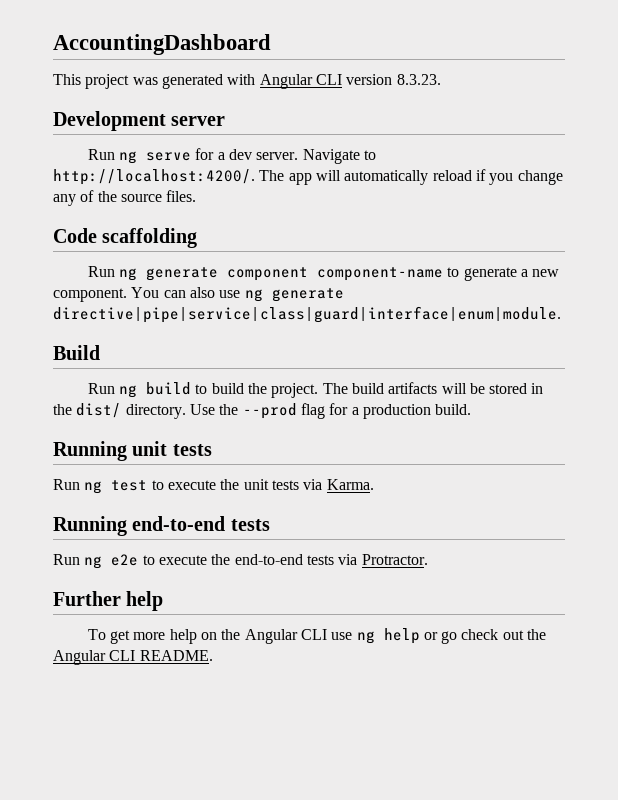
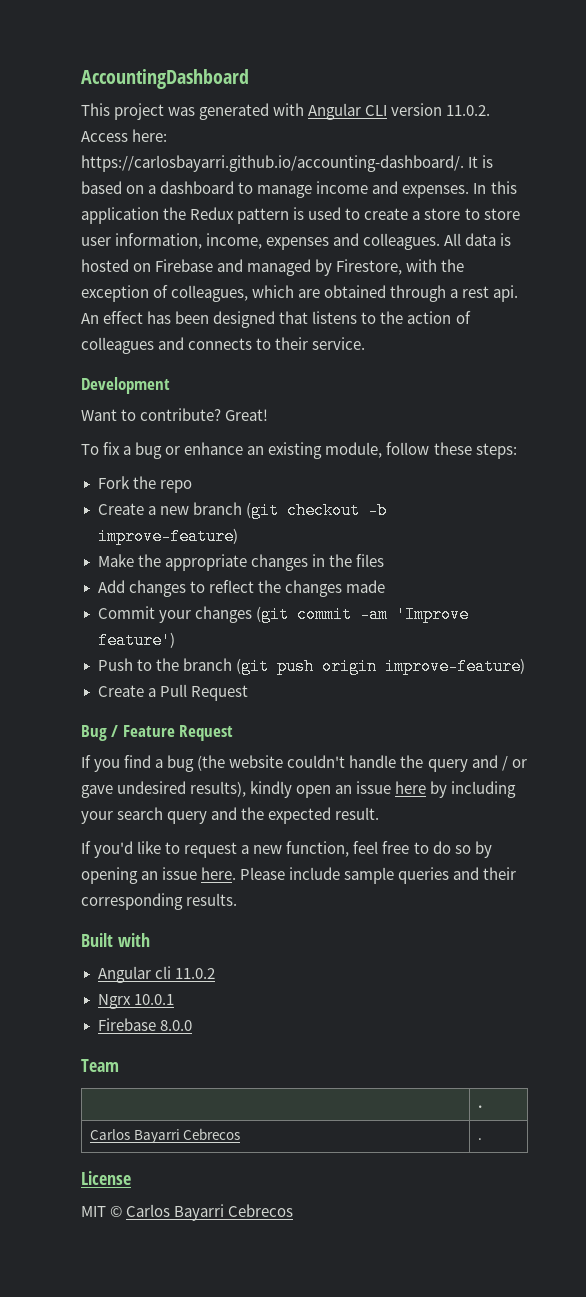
[396,74,441,85] [53,111,226,131] [87,148,376,164] [53,169,563,185] [53,190,197,206] [53,228,198,248] [87,266,560,281] [53,287,344,302] [53,306,561,323] [53,345,100,360] [87,382,544,398] [53,403,472,419] [53,441,212,461] [53,479,374,494] [53,516,270,536] [53,554,428,569] [53,591,164,611] [87,628,547,644] [53,650,213,665] 8.3.23. // Development server // Run ng serve for a dev server. Navigate to http://localhost:4200/. The app will automatically reload if you change any of the source files. // Code scaffolding // Run ng generate component component-name to generate a new component. You can also use ng generate directive|pipe|service|class|guard|interface|enum|module. // Build // Run ng build to build the project. The build artifacts will be stored in the dist/ directory. Use the --prod flag for a production build. // Running unit tests // Run ng test to execute the unit tests via Karma. // Running end-to-end tests // Run ng e2e to execute the end-to-end tests via Protractor. // Further help // To get more help on the Angular CLI use ng help or go check out the Angular CLI README. -> [446,105,491,116] [81,129,168,142] [81,155,494,172] [81,181,517,198] [81,207,520,224] [81,233,512,250] [81,259,465,276] [81,285,519,302] [81,311,471,328] [81,337,366,354] [81,377,170,394] [81,408,269,421] [81,442,517,459] [97,476,192,493] [97,502,387,519] [97,528,238,545] [97,554,384,571] [97,580,385,597] [97,606,469,623] [97,632,175,649] [97,658,525,675] [97,684,248,701] [81,725,234,741] [81,755,527,772] [81,781,517,798] [81,807,380,824] [81,841,492,858] [81,867,517,884] [81,893,238,910] [81,933,150,947] [97,966,215,983] [97,994,174,1009] [97,1018,192,1031] [81,1059,119,1072] [477,1105,482,1108] [89,1128,241,1143] [477,1138,482,1140] [81,1171,131,1185] [81,1204,294,1221] 11.0.2. Access here: https://carlosbayarri.github.io/accounting-dashboard/. It is based on a dashboard to manage income and expenses. In this application the Redux pattern is used to create a store to store user information, income, expenses and colleagues. All data is hosted on Firebase and managed by Firestore, with the exception of colleagues, which are obtained through a rest api. An effect has been designed that listens to the action of colleagues and connects to their service. // Development // Want to contribute? Great! // To fix a bug or enhance an existing module, follow these steps: // Fork the repo // Create a new branch (git checkout -b improve-feature) // Make the appropriate changes in the files // Add changes to reflect the changes made // Commit your changes (git commit -am 'Improve feature') // Push to the branch (git push origin improve-feature) // Create a Pull Request // Bug / Feature Request // If you find a bug (the website couldn't handle the query and / or gave undesired results), kindly open an issue here by including your search query and the expected result. // If you'd like to request a new function, feel free to do so by opening an issue here. Please include sample queries and their corresponding results. // Built with // Angular cli 11.0.2 // Ngrx 10.0.1 // Firebase 8.0.0 // Team // | . // Carlos Bayarri Cebrecos | . // License // MIT © Carlos Bayarri Cebrecos

